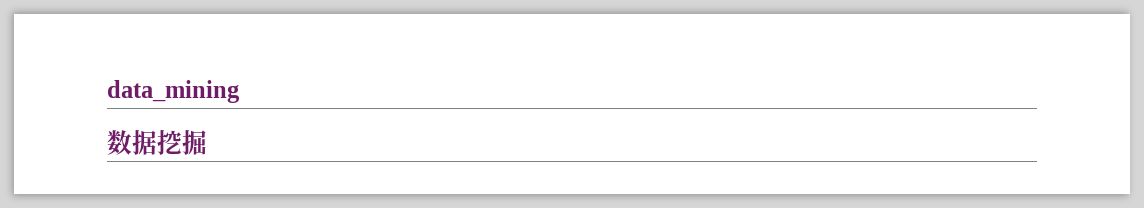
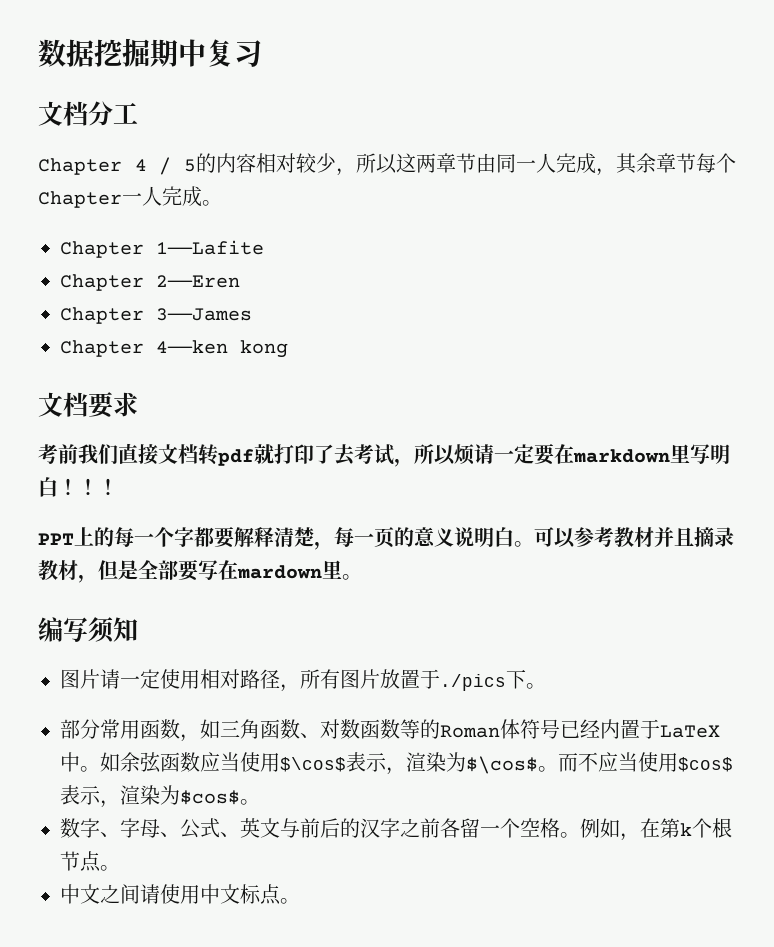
[107,80,240,103] data_mining // -> (38, 53) none
(207, 142) none -> [150,39,262,67] [38,101,138,126] [38,153,736,176] [38,186,222,208] [60,240,264,258] [60,274,240,291] [60,307,252,324] [60,340,288,358] [38,392,138,418] [38,443,730,467] [38,477,118,497] [38,527,734,550] [38,560,362,583] [38,617,138,643] [60,669,546,692] [60,719,720,742] [60,752,733,775] [60,785,260,808] [60,818,732,841] [60,851,120,872] [60,884,300,905] 期中复习 // 文档分工 // Chapter 4 / 5的内容相对较少，所以这两章节由同一人完成，其余章节每个Chapter一人完成。 // Chapter 1——Lafite // Chapter 2——Eren // Chapter 3——James // Chapter 4——ken kong // 文档要求 // 考前我们直接文档转pdf就打印了去考试，所以烦请一定要在markdown里写明白！！！ // PPT上的每一个字都要解释清楚，每一页的意义说明白。可以参考教材并且摘录教材，但是全部要写在mardown里。 // 编写须知 // 图片请一定使用相对路径，所有图片放置于./pics下。 // 部分常用函数，如三角函数、对数函数等的Roman体符号已经内置于LaTeX中。如余弦函数应当使用$\cos$表示，渲染为$\cos$。而不应当使用$cos$表示，渲染为$cos$。 // 数字、字母、公式、英文与前后的汉字之前各留一个空格。例如，在第k个根节点。 // 中文之间请使用中文标点。

